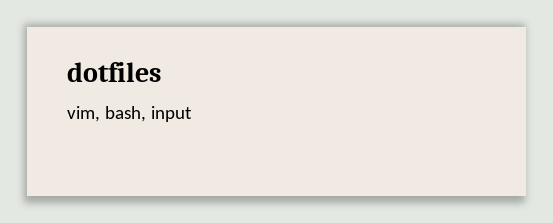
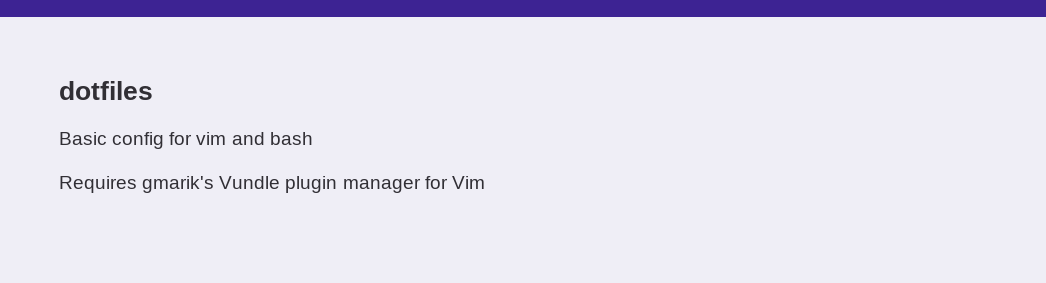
[67,106,192,122] vim, bash, input -> [59,132,313,149] [59,176,485,193] Basic config for vim and bash // Requires gmarik's Vundle plugin manager for Vim

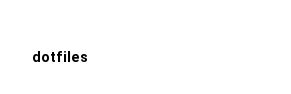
[59,132,313,149] [59,176,485,193] // Basic config for vim and bash // Requires gmarik's Vundle plugin manager for Vim -> (88, 56) none

